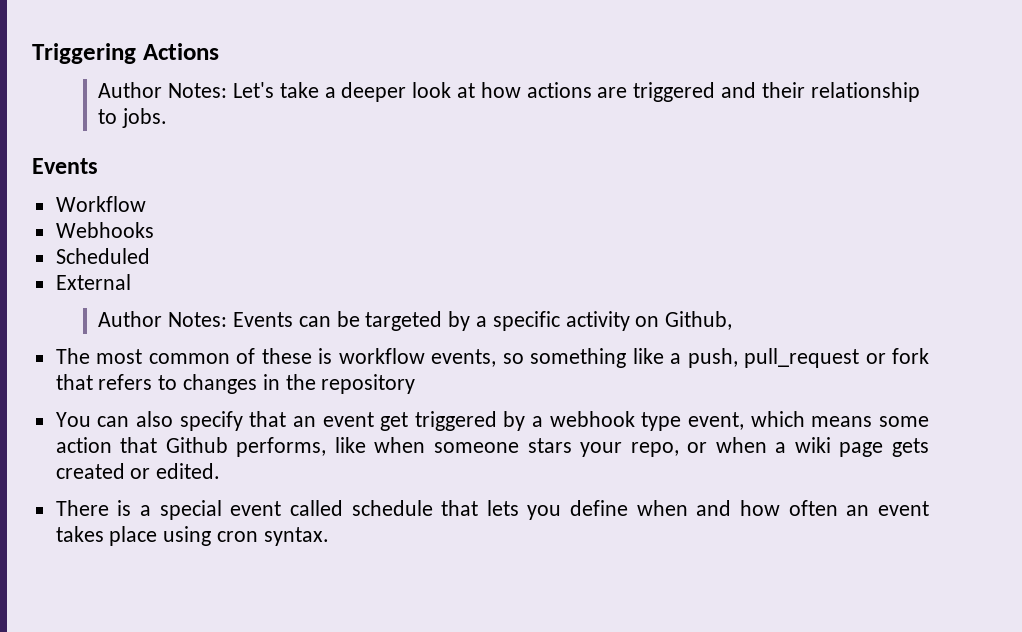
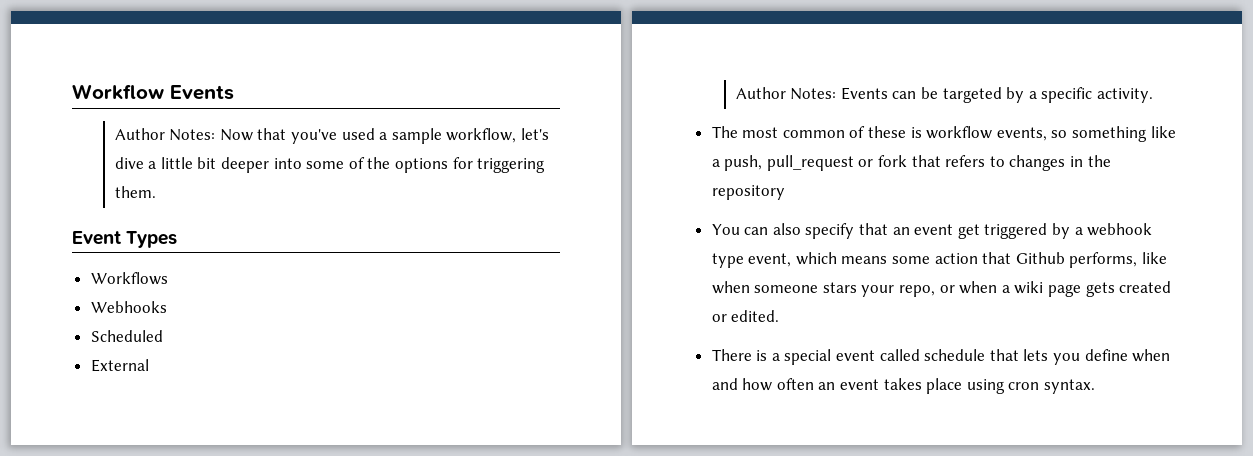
[32,43,219,64] [98,82,920,102] [98,108,168,128] [32,158,98,174] [55,196,146,212] Triggering Actions // Author Notes: Let's take a deeper look at how actions are triggered and their relationship to jobs. // Events // Workflow -> [72,84,234,100] [114,128,549,144] [114,157,546,173] [114,186,156,198] [72,231,178,248] [90,272,168,285] Workflow Events // Author Notes: Now that you've used a sample workflow, let's dive a little bit deeper into some of the options for triggering them. // Event Types // Workflows
[565,311,733,331] activity on Github, -> [1096,88,1153,103] activity.

